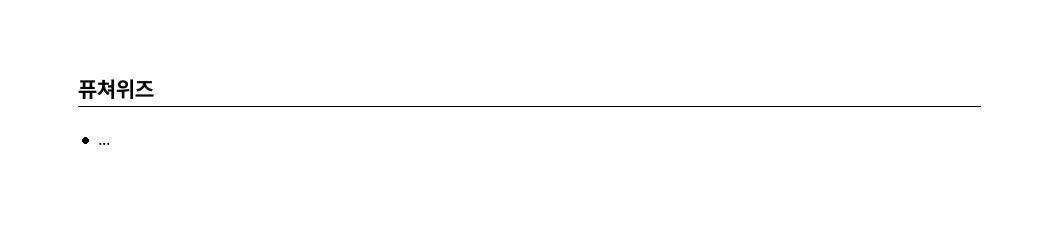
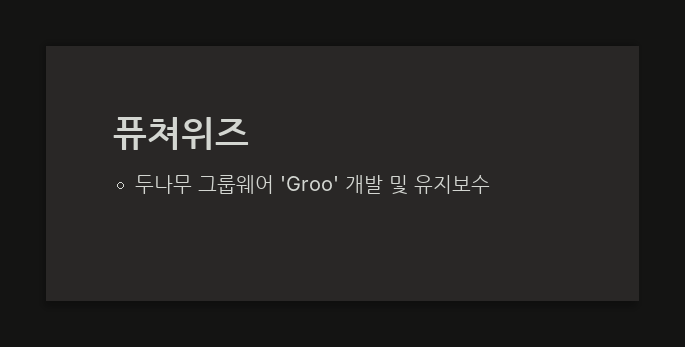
[97,142,110,145] ... -> [135,175,490,195] 두나무 그룹웨어 'Groo' 개발 및 유지보수

